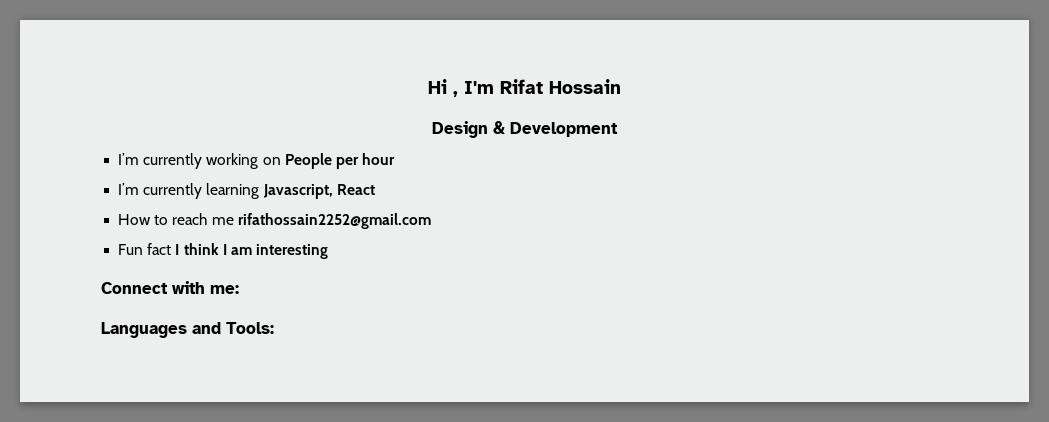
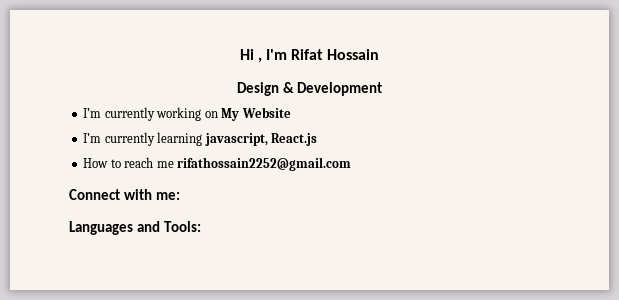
[284,153,396,169] People per hour -> [221,107,291,121] My Website
[262,184,375,199] Javascript, React -> [204,133,318,146] javascript, React.js
[118,243,329,259] // Fun fact I think I am interesting -> (352, 164) none

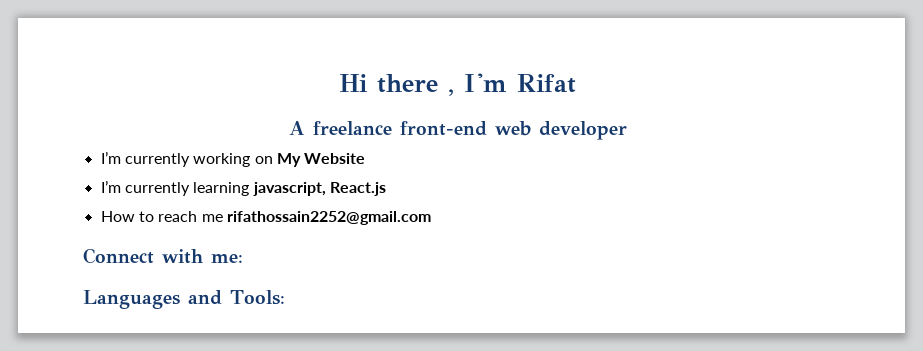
(254, 54) none -> [377,74,438,93] there
[327,49,380,60] [236,82,383,96] Hossain // Design & Development -> [288,121,627,140] // A freelance front-end web developer

